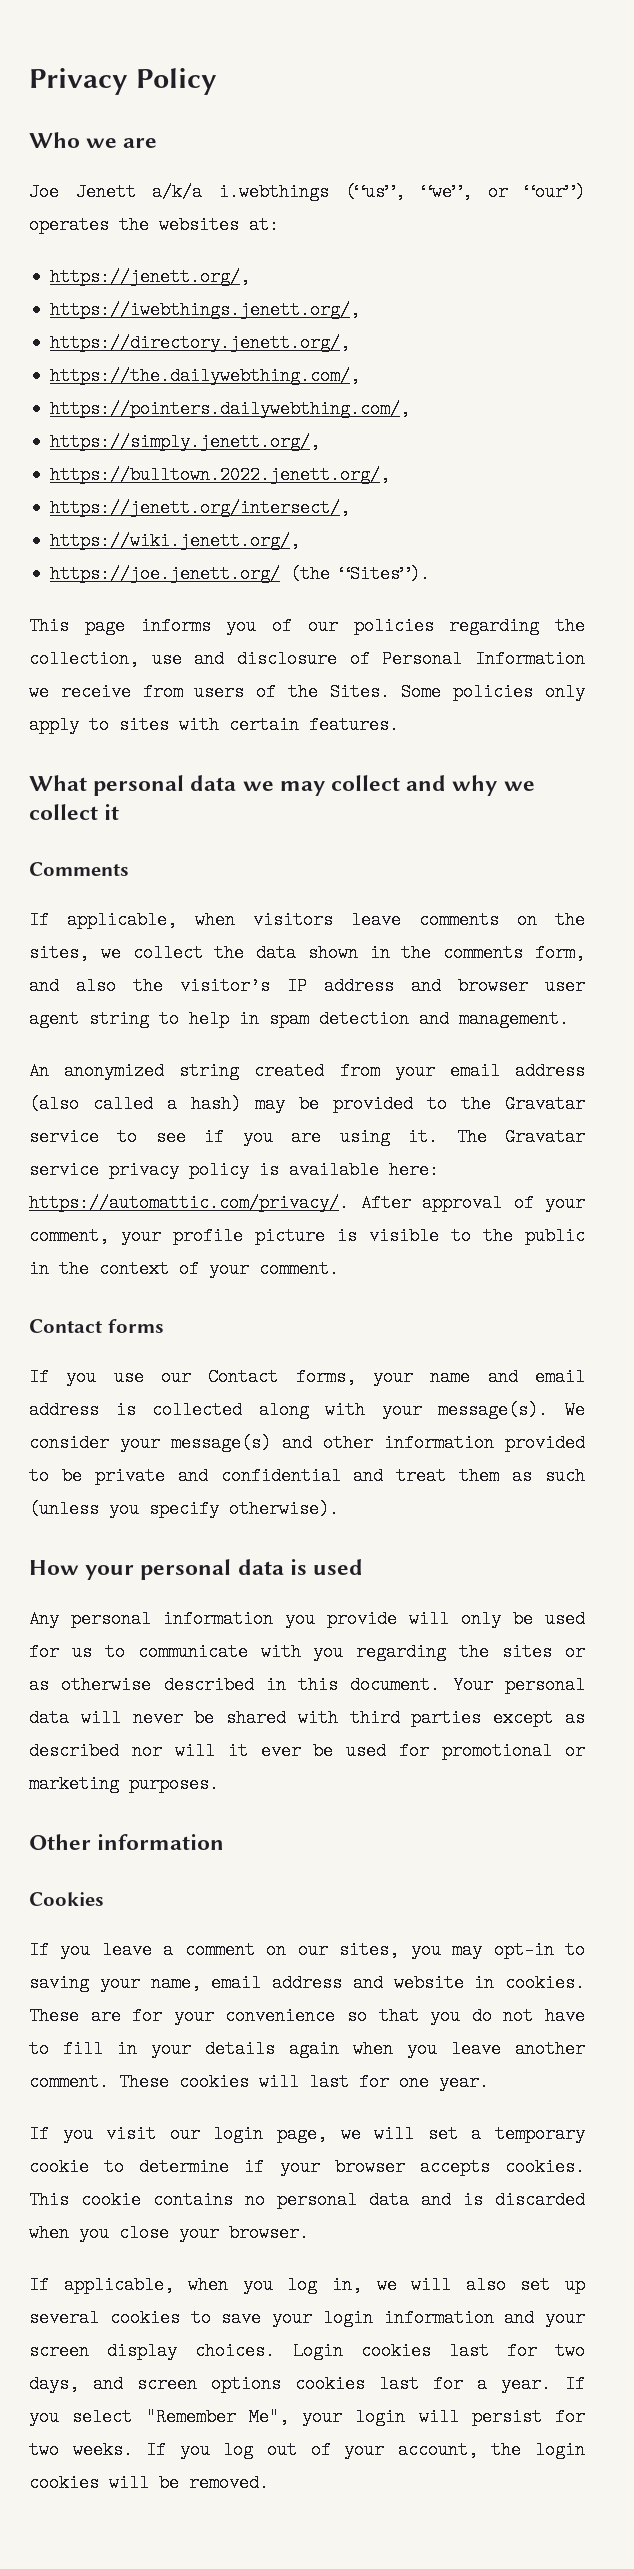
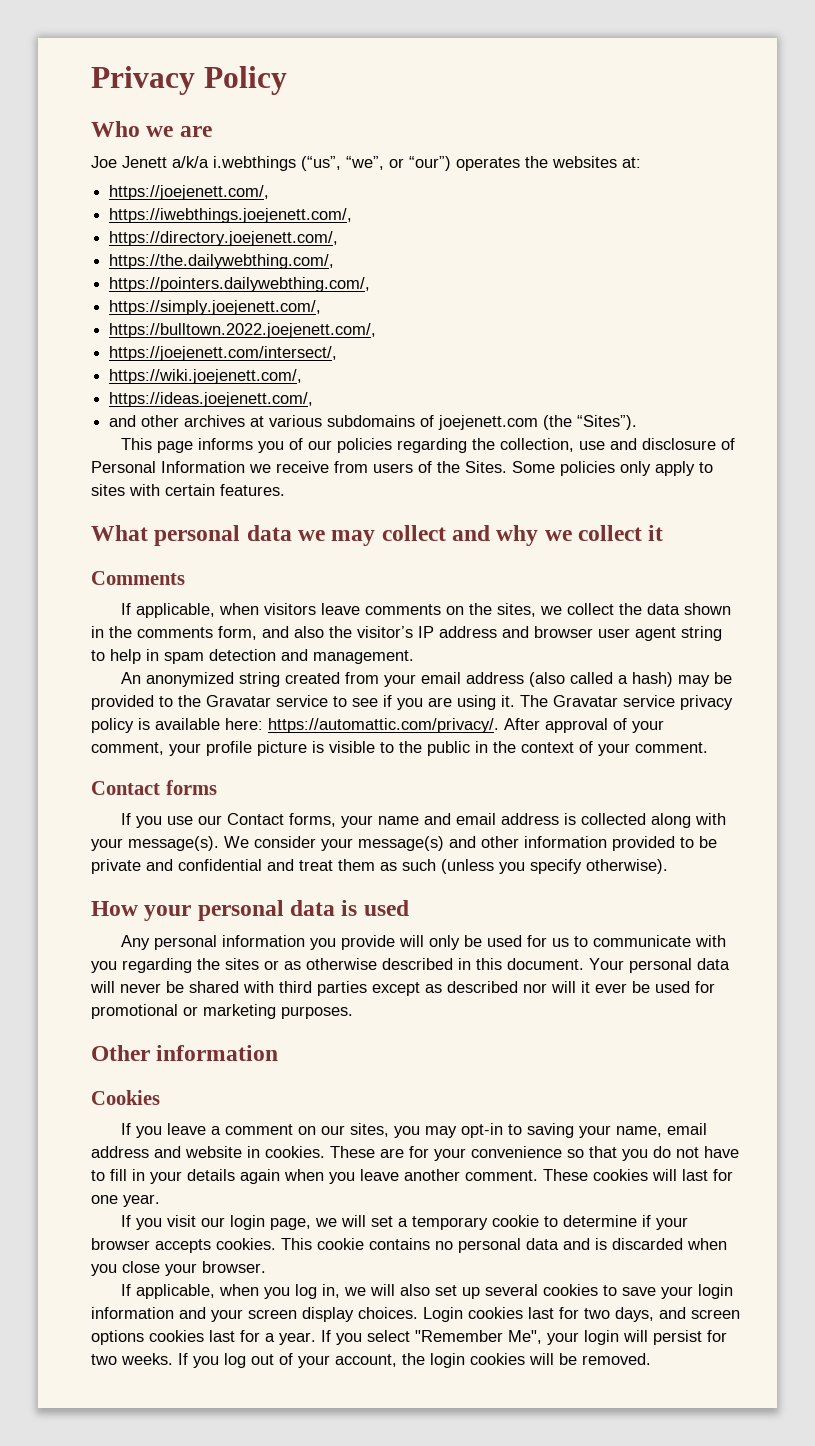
[50,268,251,286] [50,301,361,319] [50,334,351,352] https://jenett.org/, // https://iwebthings.jenett.org/, // https://directory.jenett.org/, -> [109,185,270,200] [109,208,353,223] [109,231,339,246] https://joejenett.com/, // https://iwebthings.joejenett.com/, // https://directory.joejenett.com/,
[50,433,321,451] [50,466,391,484] [50,499,351,517] [50,532,301,550] [50,565,281,583] https://simply.jenett.org/, // https://bulltown.2022.jenett.org/, // https://jenett.org/intersect/, // https://wiki.jenett.org/, // https://joe.jenett.org/ -> [109,300,322,315] [109,323,377,338] [109,346,338,361] [109,369,303,384] [109,392,314,407] [109,415,539,430] https://simply.joejenett.com/, // https://bulltown.2022.joejenett.com/, // https://joejenett.com/intersect/, // https://wiki.joejenett.com/, // https://ideas.joejenett.com/, // and other archives at various subdomains of joejenett.com

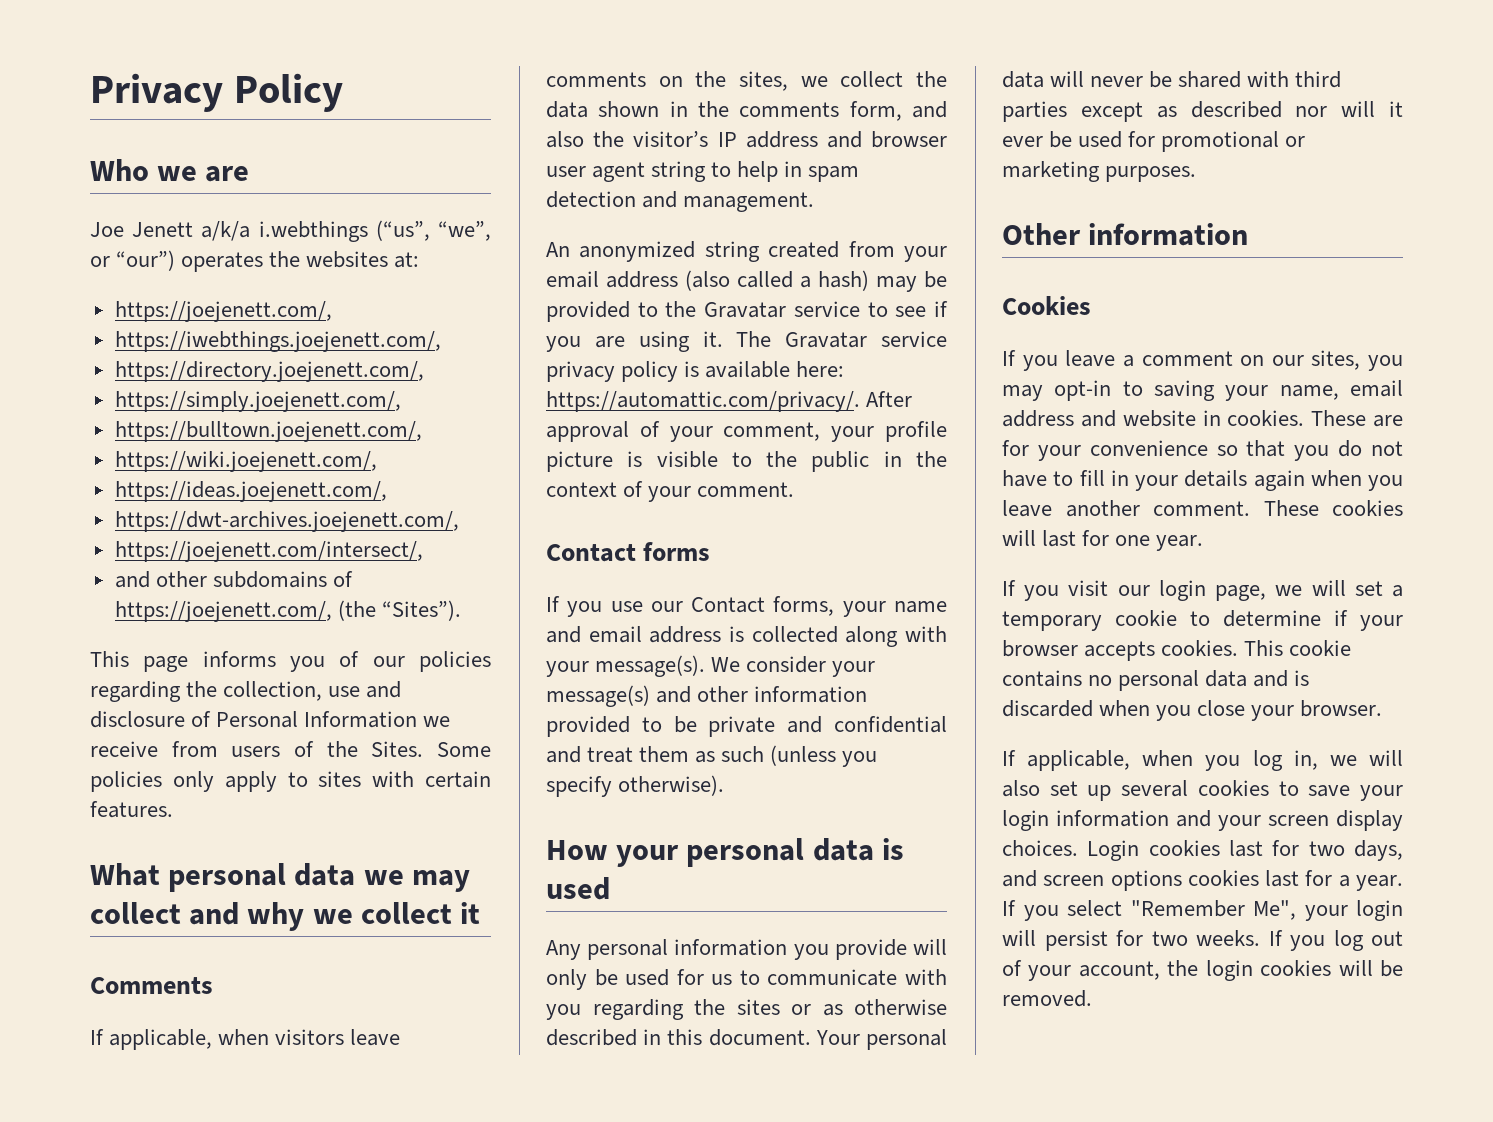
[109,254,335,269] [109,277,371,292] // https://the.dailywebthing.com/, // https://pointers.dailywebthing.com/, -> (424, 371) none
[109,323,377,338] [109,346,338,361] https://bulltown.2022.joejenett.com/, // https://joejenett.com/intersect/, -> [114,421,422,442] https://bulltown.joejenett.com/,
[109,415,323,427] // and other archives at various -> [114,511,459,532] [114,541,423,562] [114,571,207,588] // https://dwt-archives.joejenett.com/, // https://joejenett.com/intersect/, // and other
[438,415,539,430] joejenett.com -> [114,601,332,622] https://joejenett.com/,

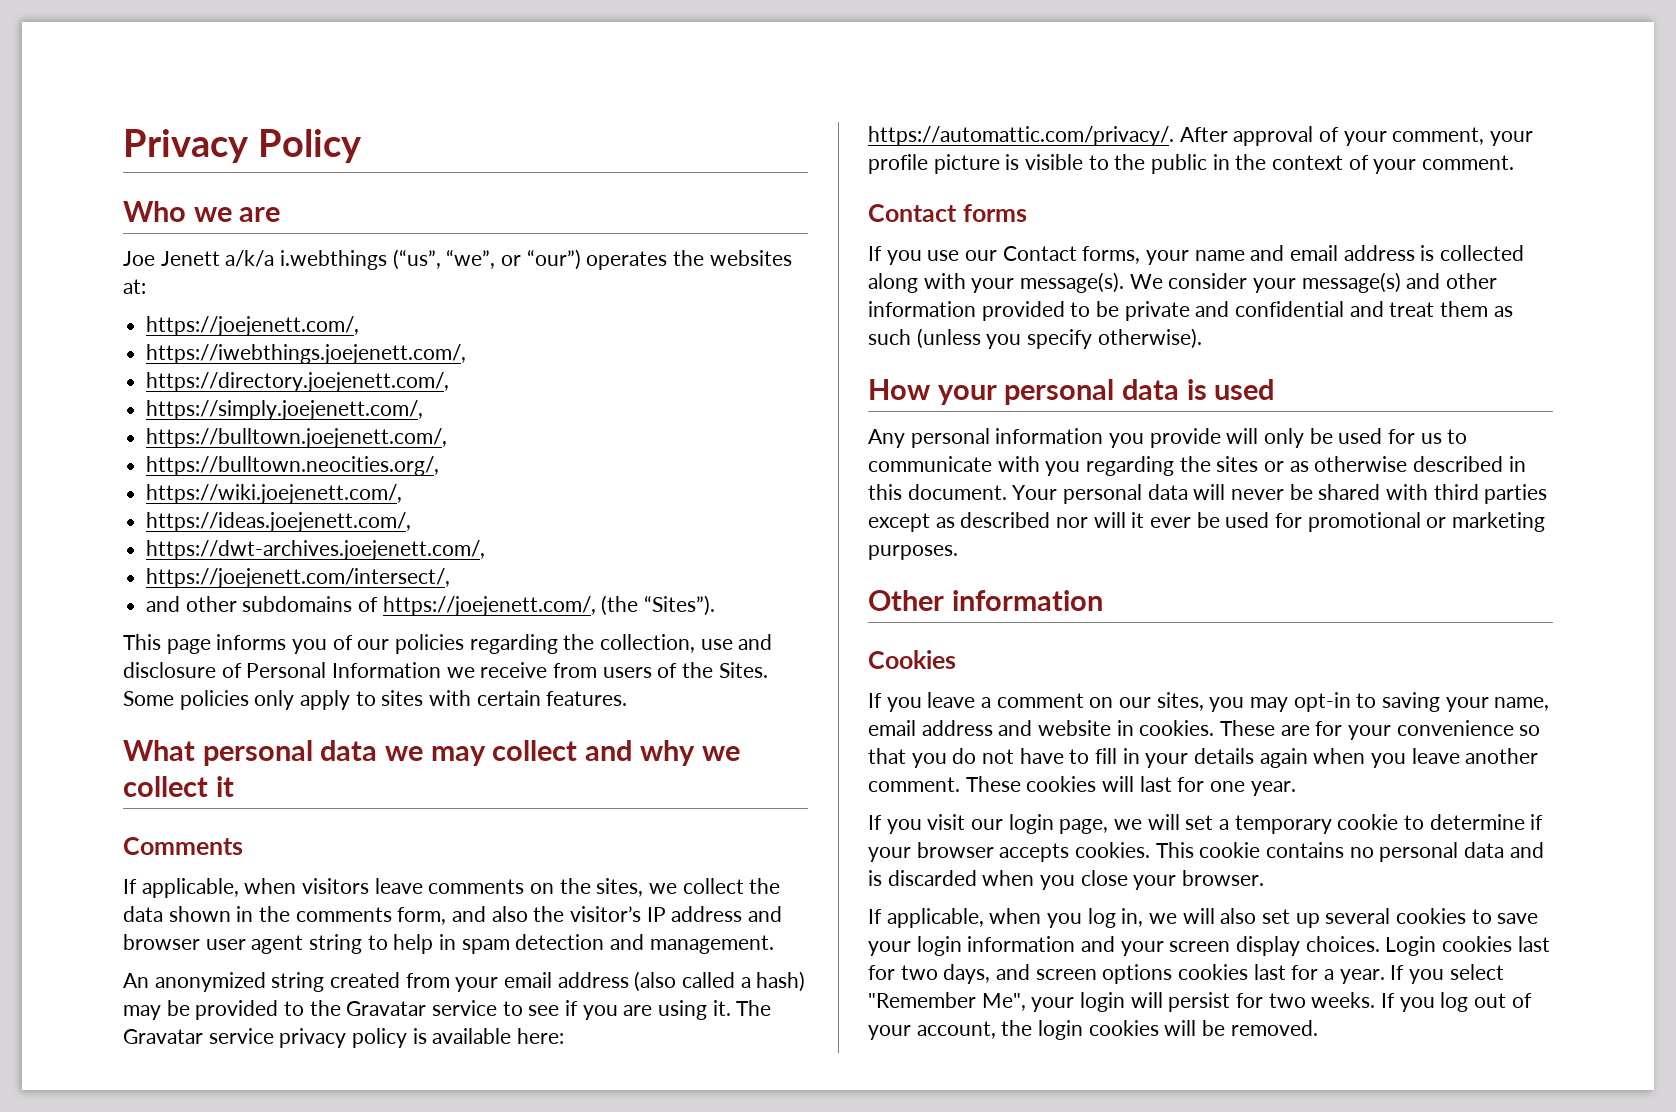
(422, 431) none -> [146,456,440,476] // https://bulltown.neocities.org/,

